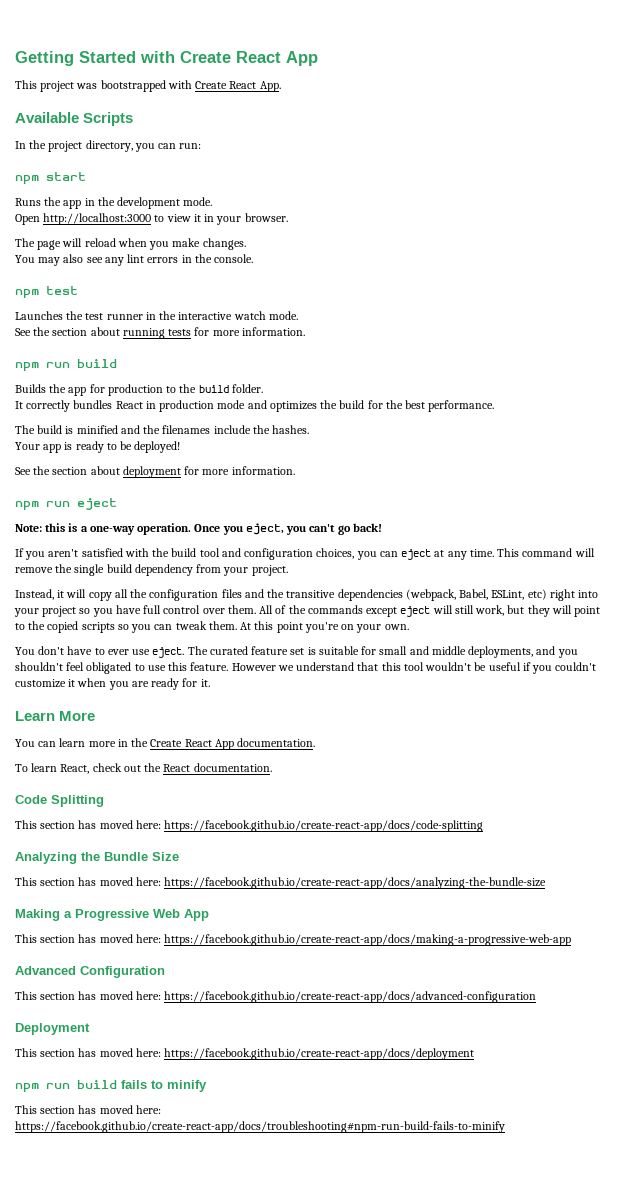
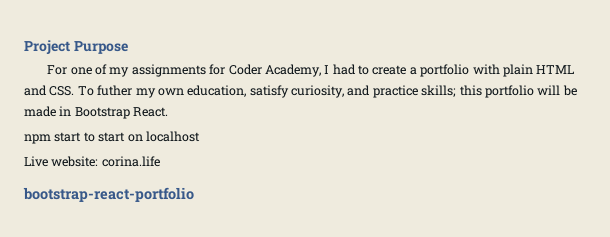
[15,51,318,66] [15,80,281,92] [15,112,134,126] [15,140,202,152] [15,172,86,184] [15,197,213,209] [15,213,288,225] [15,238,246,250] [15,254,254,266] [15,286,78,298] [15,311,298,320] [15,327,305,339] [15,359,117,371] [15,384,263,396] [15,400,495,412] [15,425,310,434] [15,441,181,453] [15,466,295,478] [15,498,117,510] [15,523,382,535] [15,548,595,560] [15,564,288,576] [15,589,599,601] [14,605,601,617] [15,621,409,633] [15,646,578,658] [15,662,597,674] [15,678,210,690] [15,711,96,721] [15,738,316,750] [15,763,272,774] [15,795,104,807] [15,820,484,832] [15,852,179,864] [15,877,547,889] [15,909,209,921] [15,934,572,946] [15,966,165,978] [15,991,537,1003] [15,1023,90,1035] [15,1048,475,1060] [15,1080,207,1092] [15,1105,161,1114] [15,1121,505,1133] Getting Started with Create React App // This project was bootstrapped with Create React App. // Available Scripts // In the project directory, you can run: // npm start // Runs the app in the development mode. // Open http://localhost:3000 to view it in your browser. // The page will reload when you make changes. // You may also see any lint errors in the console. // npm test // Launches the test runner in the interactive watch mode. // See the section about running tests for more information. // npm run build // Builds the app for production to the build folder. // It correctly bundles React in production mode and optimizes the build for the best performance. // The build is minified and the filenames include the hashes. // Your app is ready to be deployed! // See the section about deployment for more information. // npm run eject // Note: this is a one-way operation. Once you eject, you can't go back! // If you aren't satisfied with the build tool and configuration choices, you can eject at any time. This command will remove the single build dependency from your project. // Instead, it will copy all the configuration files and the transitive dependencies (webpack, Babel, ESLint, etc) right into your project so you have full control over them. All of the commands except eject will still work, but they will point to the copied scripts so you can tweak them. At this point you're on your own. // You don't have to ever use eject. The curated feature set is suitable for small and middle deployments, and you shouldn't feel obligated to use this feature. However we understand that this tool wouldn't be useful if you couldn't customize it when you are ready for it. // Learn More // You can learn more in the Create React App documentation. // To learn React, check out the React documentation. // Code Splitting // This section has moved here: https://facebook.github.io/create-react-app/docs/code-splitting // Analyzing the Bundle Size // This section has moved here: https://facebook.github.io/create-react-app/docs/analyzing-the-bundle-size // Making a Progressive Web App // This section has moved here: https://facebook.github.io/create-react-app/docs/making-a-progressive-web-app // Advanced Configuration // This section has moved here: https://facebook.github.io/create-react-app/docs/advanced-configuration // Deployment // This section has moved here: https://facebook.github.io/create-react-app/docs/deployment // npm run build fails to minify // This section has moved here: https://facebook.github.io/create-react-app/docs/troubleshooting#npm-run-build-fails-to-minify -> [24,40,128,54] [47,64,575,77] [24,85,577,98] [24,106,169,119] [24,131,200,144] [24,156,160,167] [23,187,194,202] Project Purpose // For one of my assignments for Coder Academy, I had to create a portfolio with plain HTML and CSS. To futher my own education, satisfy curiosity, and practice skills; this portfolio will be made in Bootstrap React. // npm start to start on localhost // Live website: corina.life // bootstrap-react-portfolio

